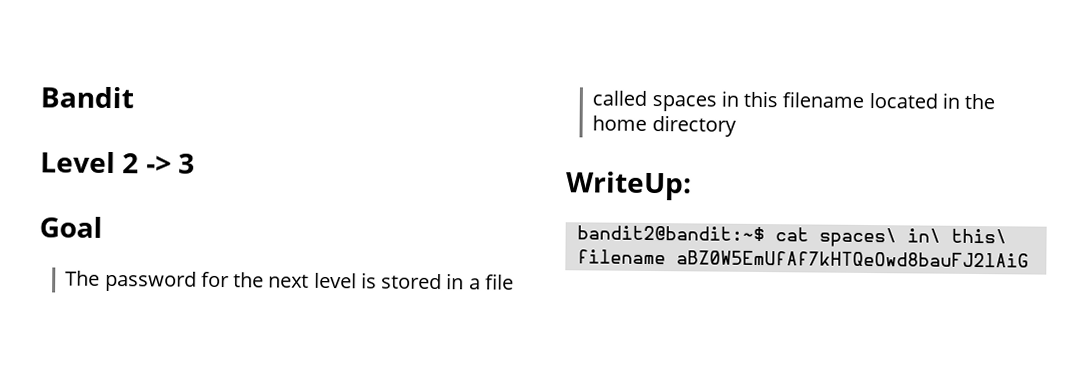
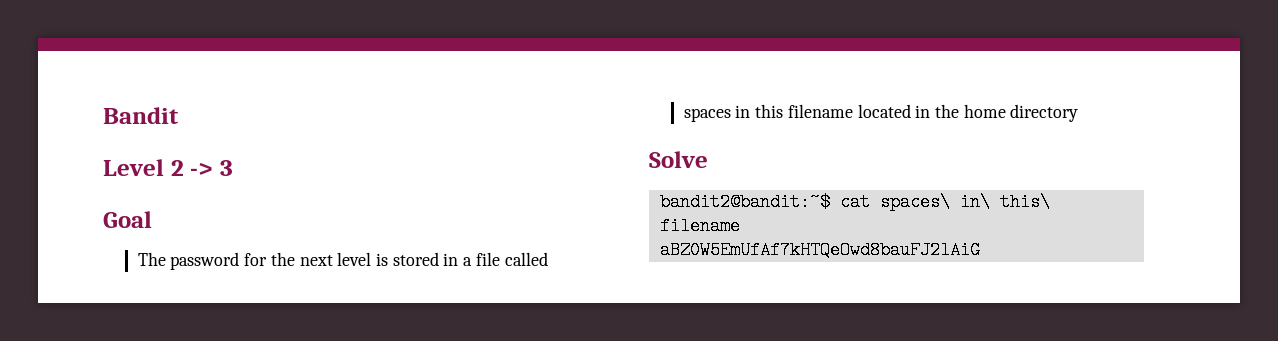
[565,171,692,201] WriteUp: -> [649,151,708,168] Solve
(666, 257) none -> (740, 226) //

